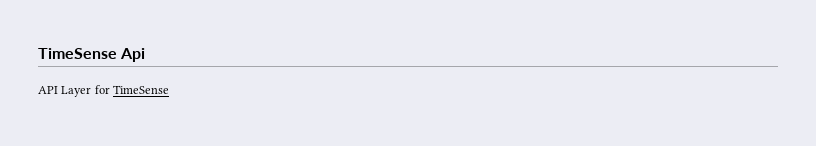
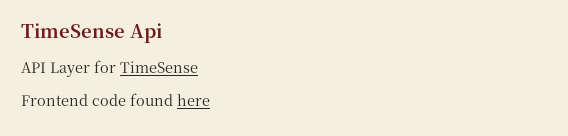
(170, 89) none -> [21,93,210,106] // Frontend code found here

